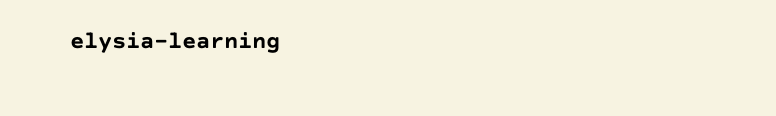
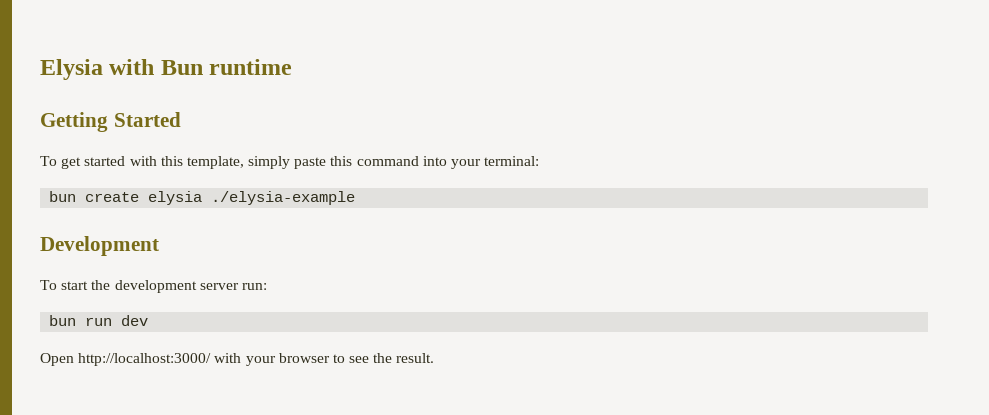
[70,32,280,53] elysia-learning -> [40,59,293,80] [40,112,181,132] [40,156,540,169] [49,191,356,205] [40,236,159,256] [40,280,267,293] [49,315,149,326] [40,353,435,366] Elysia with Bun runtime // Getting Started // To get started with this template, simply paste this command into your terminal: // bun create elysia ./elysia-example // Development // To start the development server run: // bun run dev // Open http://localhost:3000/ with your browser to see the result.

